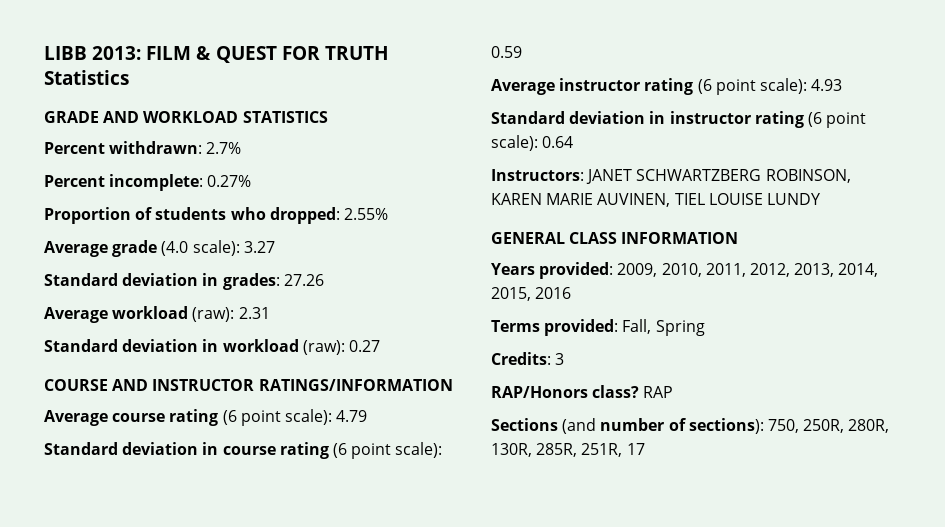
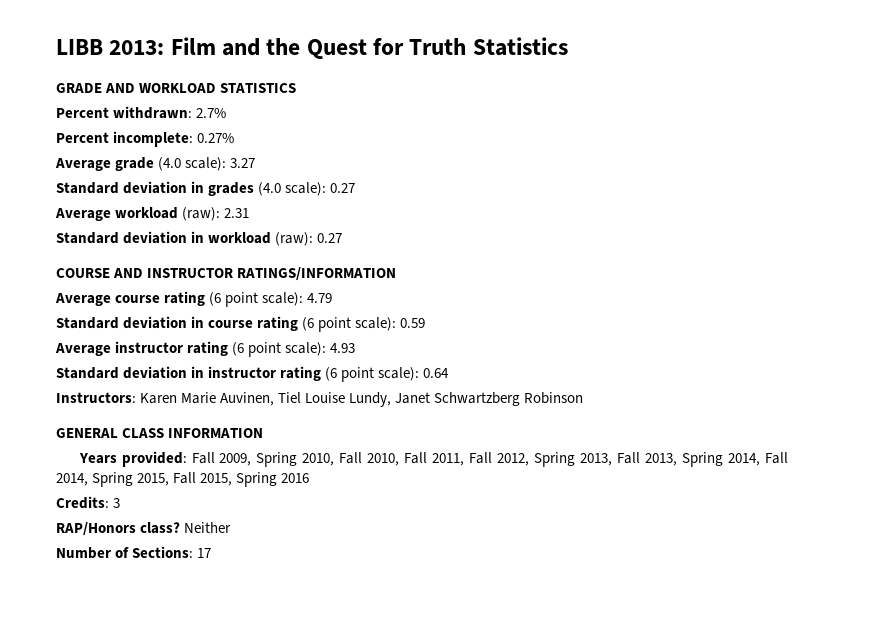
[146,46,389,63] FILM & QUEST FOR TRUTH -> [170,37,467,59] Film and the Quest for Truth
[44,207,388,224] // Proportion of students who dropped: 2.55% -> (235, 138) none
[222,273,324,290] grades: 27.26 -> [208,182,356,196] grades (4.0 scale): 0.27
[586,169,851,184] [491,193,820,207] JANET SCHWARTZBERG ROBINSON, KAREN MARIE AUVINEN, TIEL LOUISE LUNDY -> [140,392,584,407] Karen Marie Auvinen, Tiel Louise Lundy, Janet Schwartzberg Robinson
[617,263,879,277] [491,287,572,301] [491,319,705,336] [491,352,565,365] [491,385,674,398] [491,418,890,434] [491,443,623,457] 2009, 2010, 2011, 2012, 2013, 2014, 2015, 2016 // Terms provided: Fall, Spring // Credits: 3 // RAP/Honors class? RAP // Sections (and number of sections): 750, 250R, 280R, 130R, 285R, 251R, -> [191,452,789,467] [56,472,310,487] [56,496,121,509] [56,522,232,536] [56,546,194,559] Fall 2009, Spring 2010, Fall 2010, Fall 2011, Fall 2012, Spring 2013, Fall 2013, Spring 2014, Fall 2014, Spring 2015, Fall 2015, Spring 2016 // Credits: 3 // RAP/Honors class? Neither // Number of Sections:

